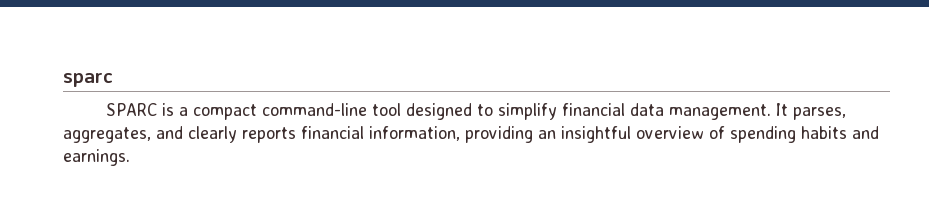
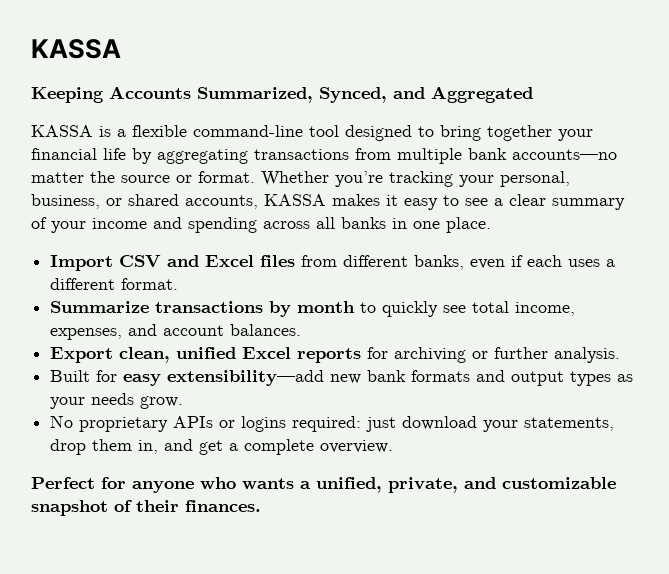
[63,73,113,87] [106,103,158,116] sparc // SPARC -> [31,39,121,59] [31,86,533,103] [31,125,93,137] KASSA // Keeping Accounts Summarized, Synced, and Aggregated // KASSA
[192,104,257,120] compact -> [132,125,187,137] flexible
[497,103,846,120] [63,126,879,143] [63,149,130,166] simplify financial data management. It parses, aggregates, and clearly reports financial information, providing an insightful overview of spending habits and earnings. -> [440,125,593,141] [31,148,617,164] [31,171,570,187] [31,194,625,210] [31,217,491,233] [50,255,616,271] [50,278,179,290] [50,301,576,317] [50,324,302,340] [50,347,621,363] [50,370,634,386] [50,393,184,409] [50,415,615,432] [50,439,394,455] [31,477,616,493] [31,500,261,516] bring together your financial life by aggregating transactions from multiple bank accounts—no matter the source or format. Whether you’re tracking your personal, business, or shared accounts, KASSA makes it easy to see a clear summary of your income and spending across all banks in one place. // Import CSV and Excel files from different banks, even if each uses a different format. // Summarize transactions by month to quickly see total income, expenses, and account balances. // Export clean, unified Excel reports for archiving or further analysis. // Built for easy extensibility—add new bank formats and output types as your needs grow. // No proprietary APIs or logins required: just download your statements, drop them in, and get a complete overview. // Perfect for anyone who wants a unified, private, and customizable snapshot of their finances.

